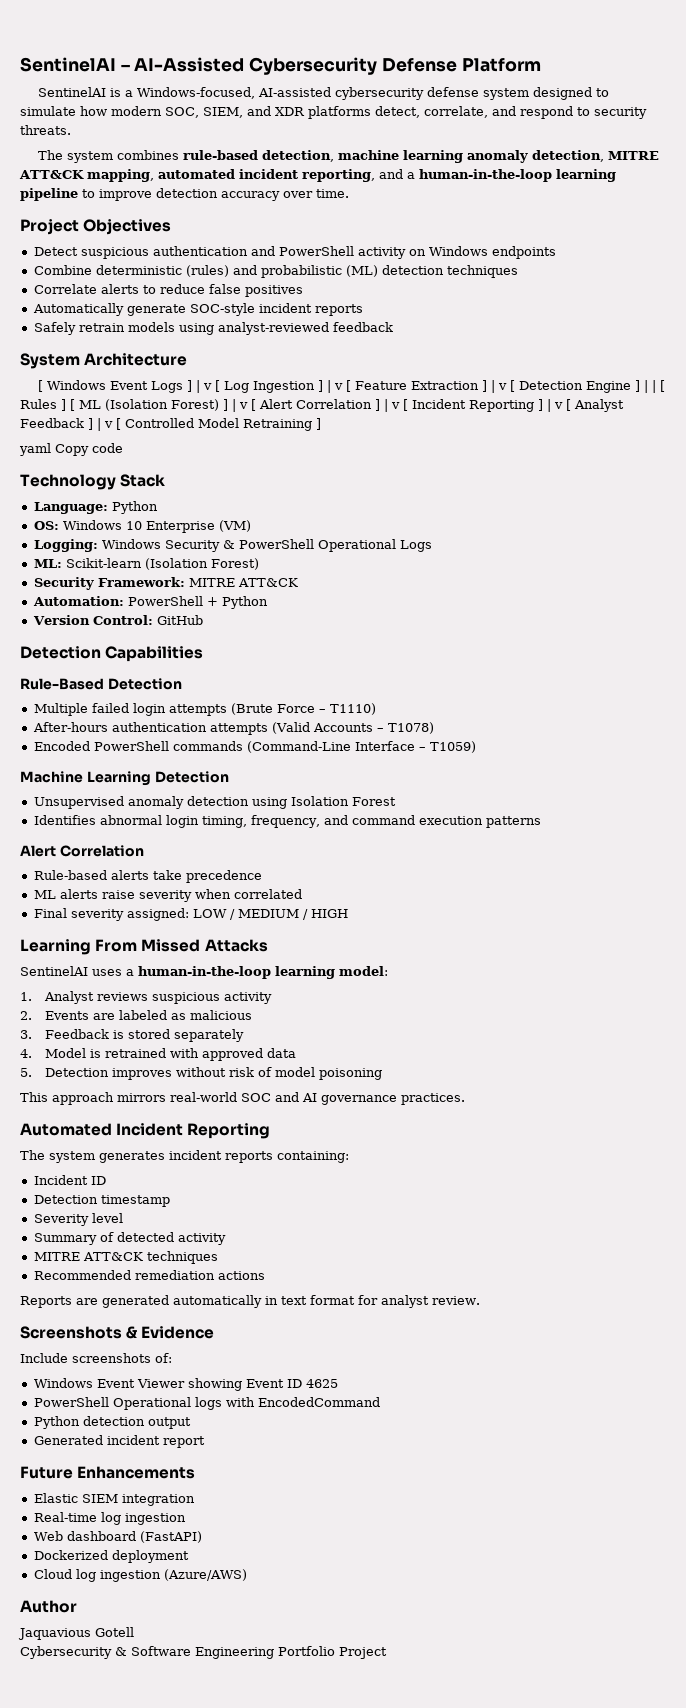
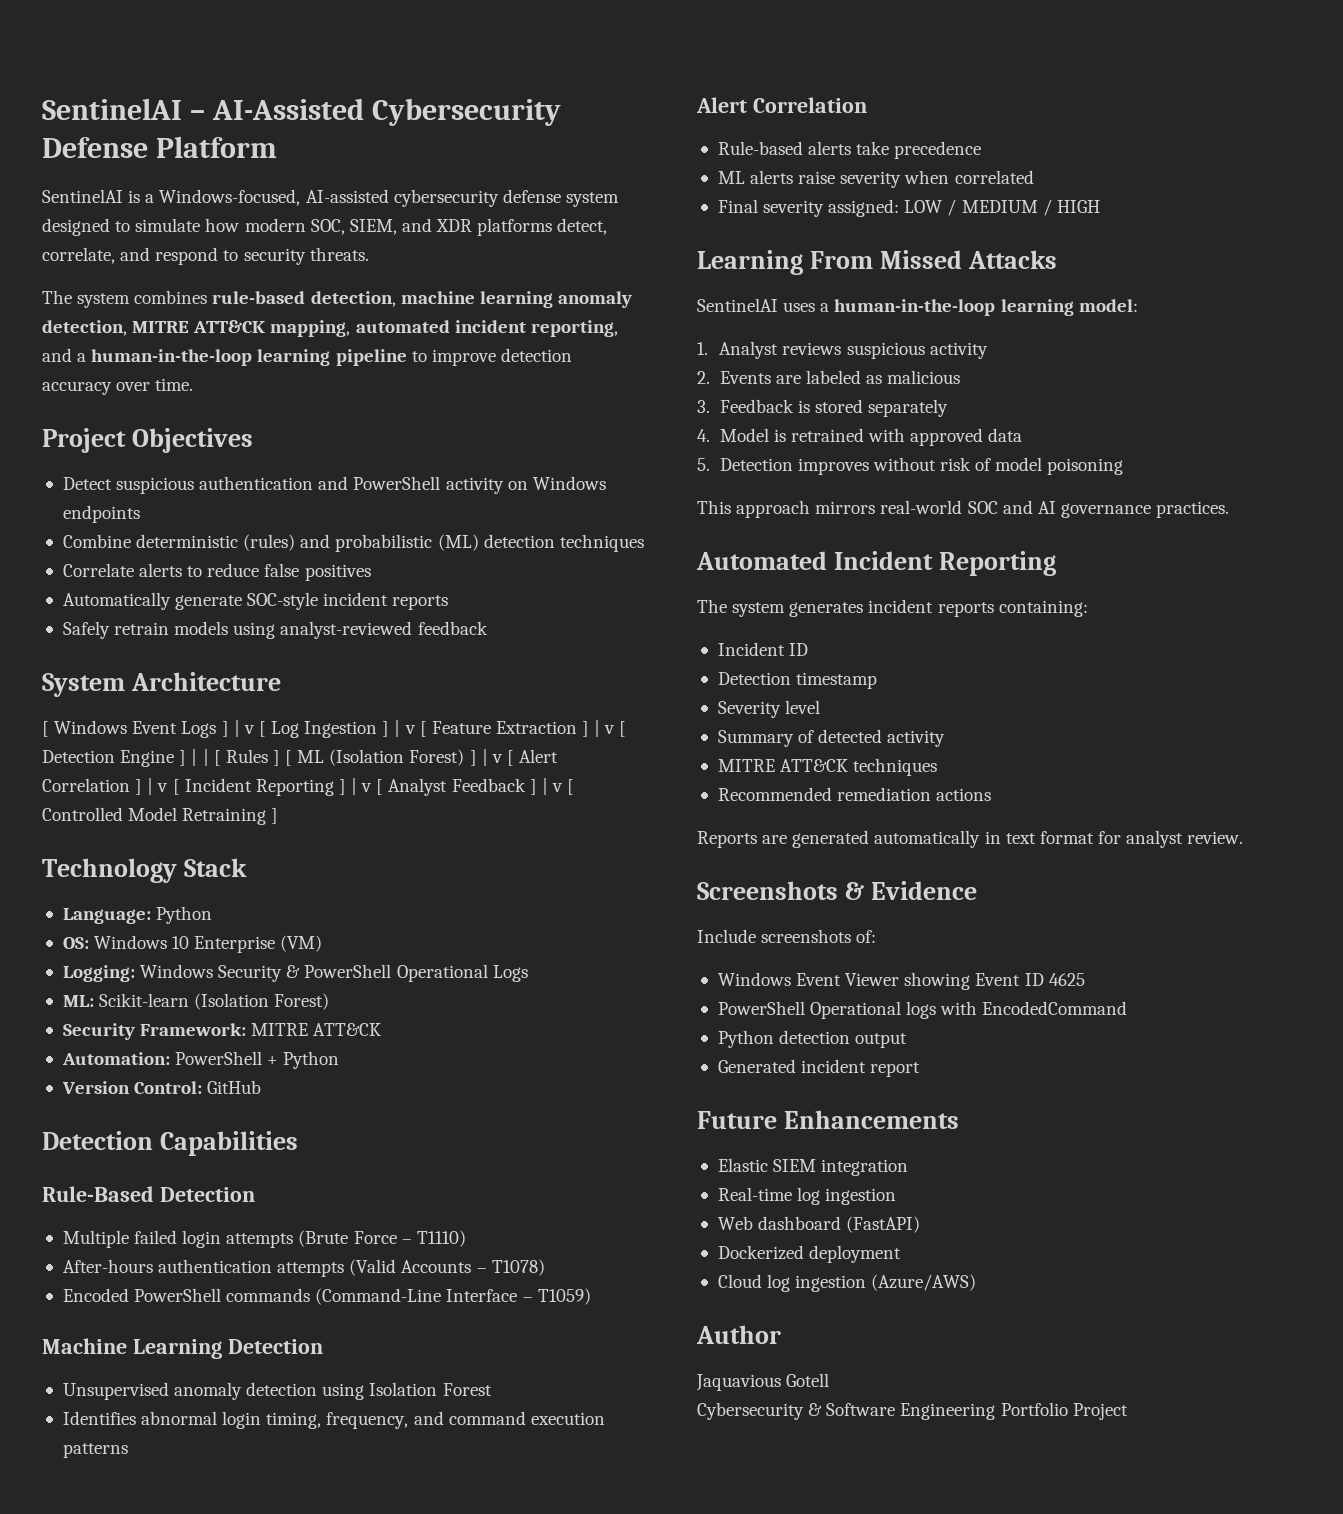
[19,443,123,456] // yaml Copy code -> (279, 816) none

